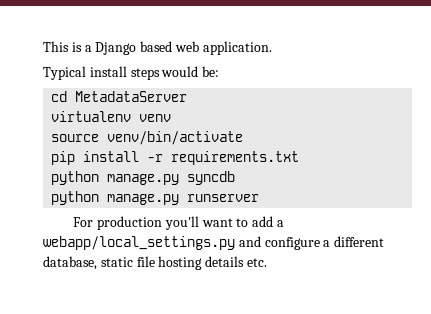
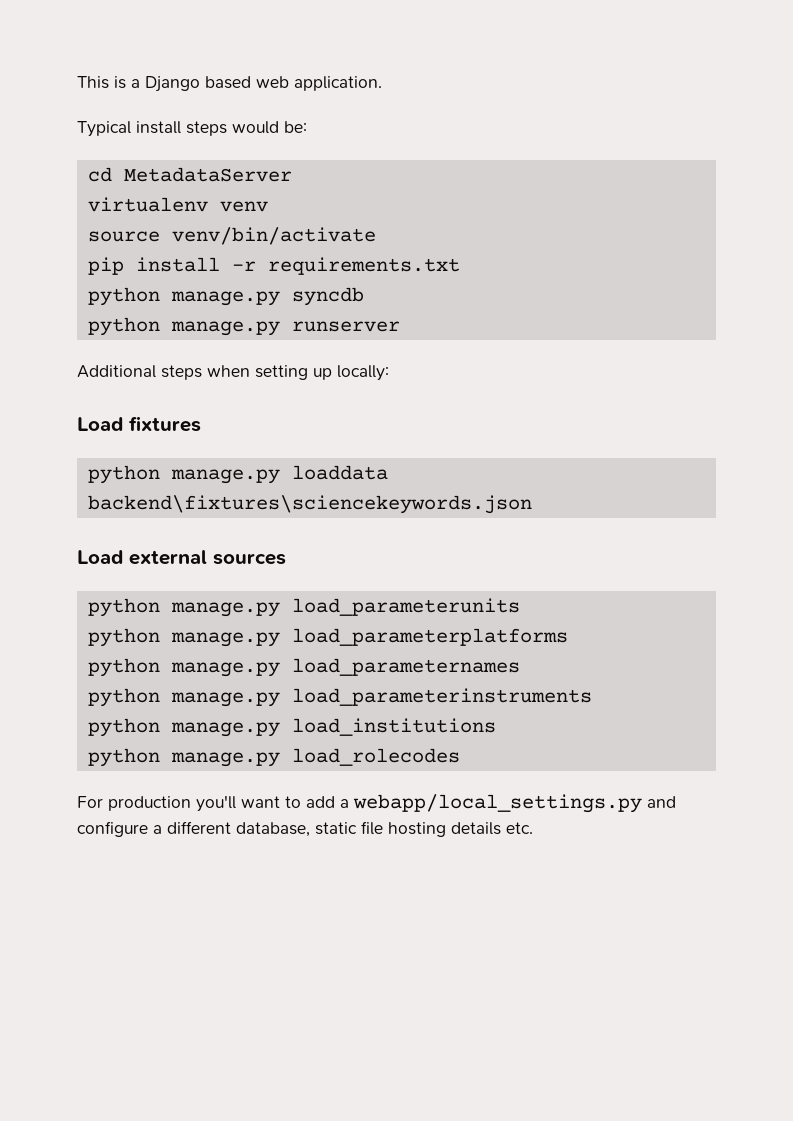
(260, 198) none -> [77,365,389,381] [77,416,201,432] [87,465,388,484] [87,495,532,514] [77,550,286,565] [87,598,520,617] [87,628,568,647] [87,658,520,677] [87,688,592,707] [87,718,496,737] [87,748,460,767] // Additional steps when setting up locally: // Load fixtures // python manage.py loaddata backend\fixtures\sciencekeywords.json // Load external sources // python manage.py load_parameterunits // python manage.py load_parameterplatforms // python manage.py load_parameternames // python manage.py load_parameterinstruments // python manage.py load_institutions // python manage.py load_rolecodes

